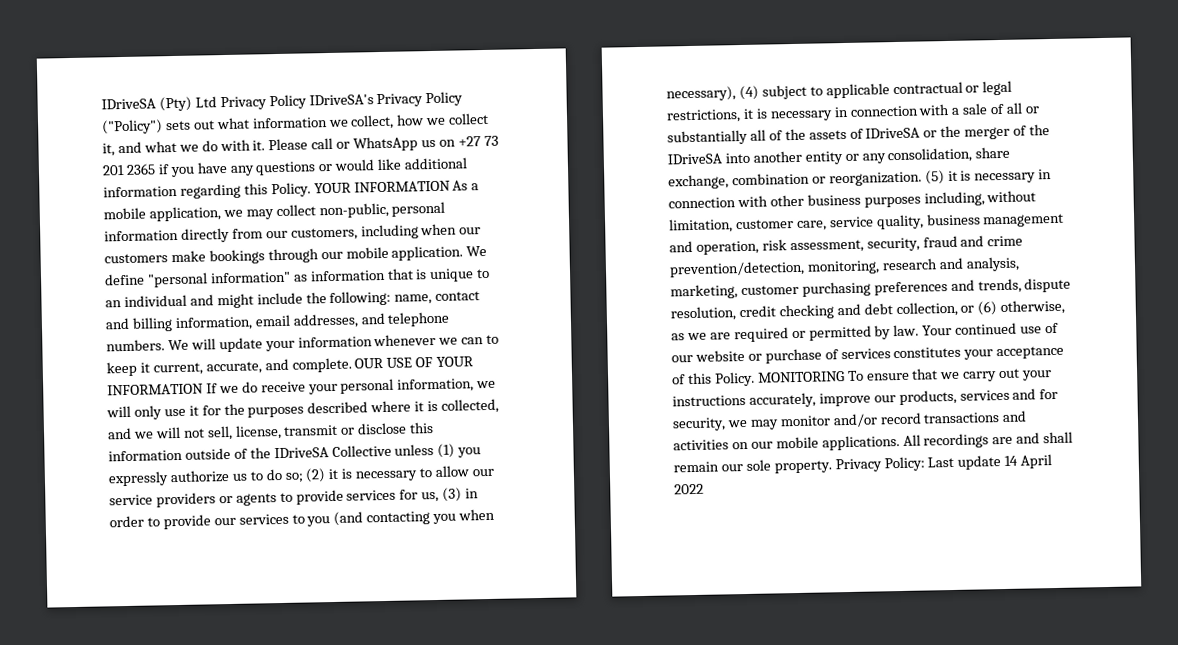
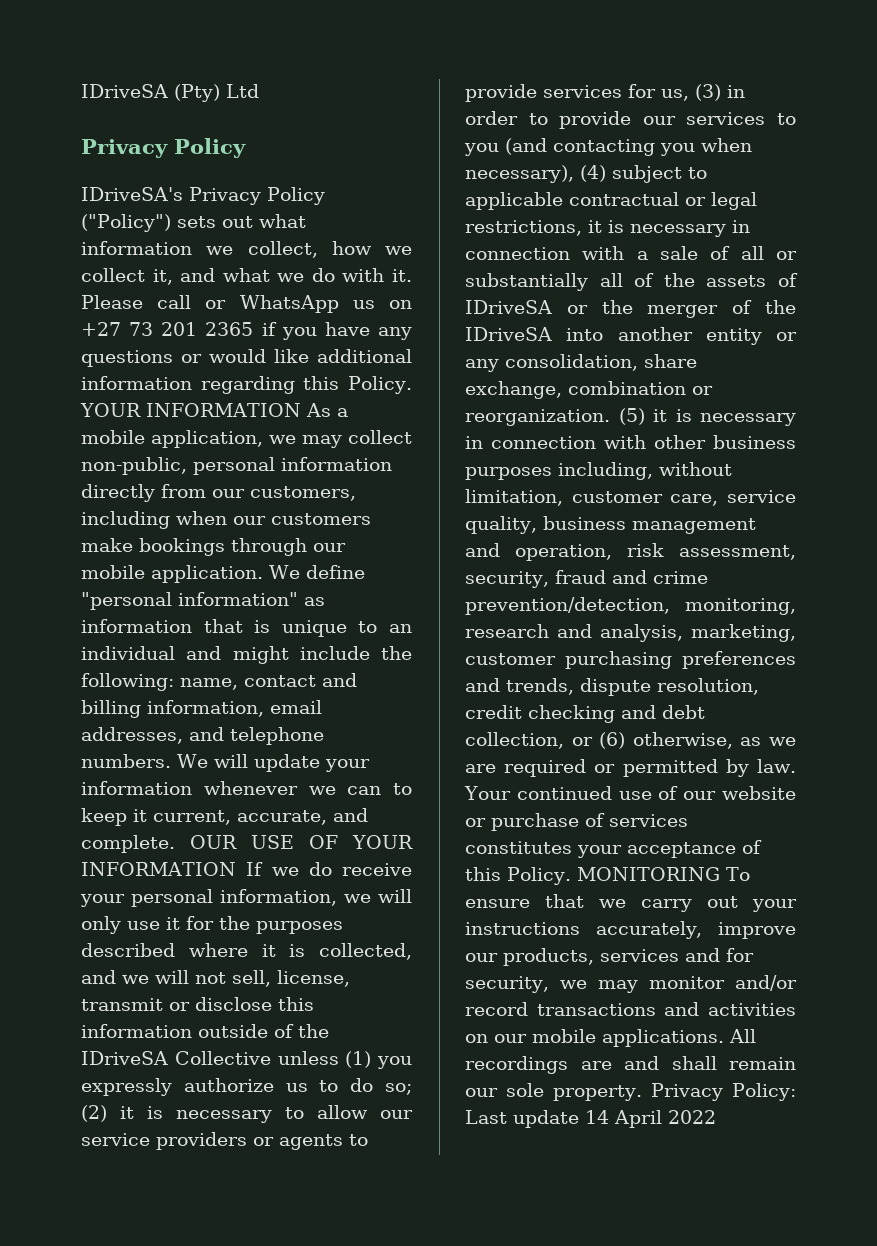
[219,94,307,111] Privacy Policy -> [81,138,246,158] // Privacy Policy //

